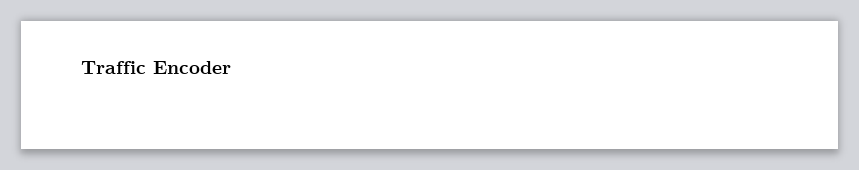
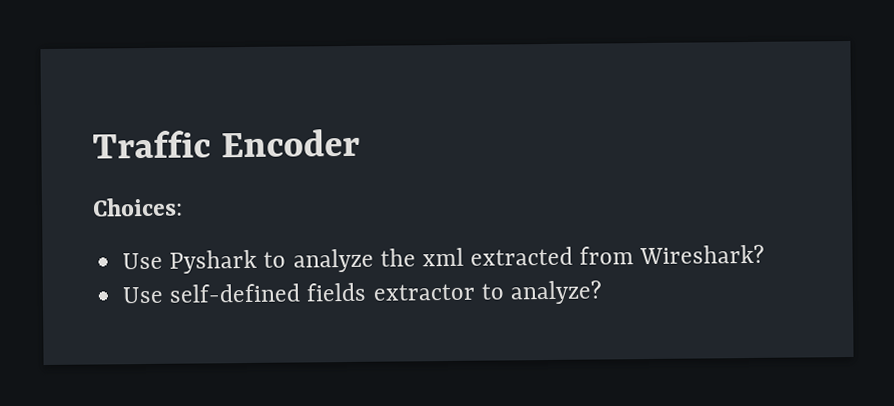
(231, 67) none -> [92,197,183,217] [122,244,766,274] [122,280,603,305] // Choices: // Use Pyshark to analyze the xml extracted from Wireshark? // Use self-defined fields extractor to analyze?

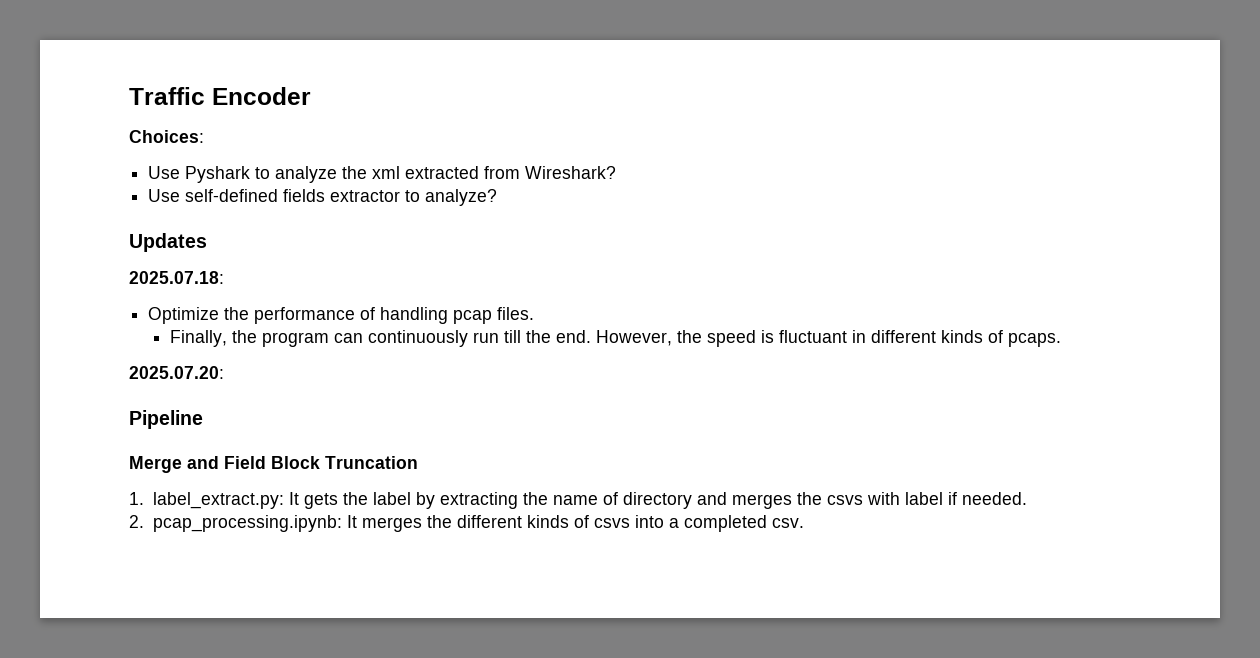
(603, 292) none -> [129,233,207,252] [129,271,224,284] [148,307,535,324] [169,330,1061,347] [129,366,224,379] [129,410,203,429] [129,456,418,473] [129,492,1027,509] [129,515,804,532] // Updates // 2025.07.18: // Optimize the performance of handling pcap files. // Finally, the program can continuously run till the end. However, the speed is fluctuant in different kinds of pcaps. // 2025.07.20: // Pipeline // Merge and Field Block Truncation // 1. label_extract.py: It gets the label by extracting the name of directory and merges the csvs with label if needed. // 2. pcap_processing.ipynb: It merges the different kinds of csvs into a completed csv.

